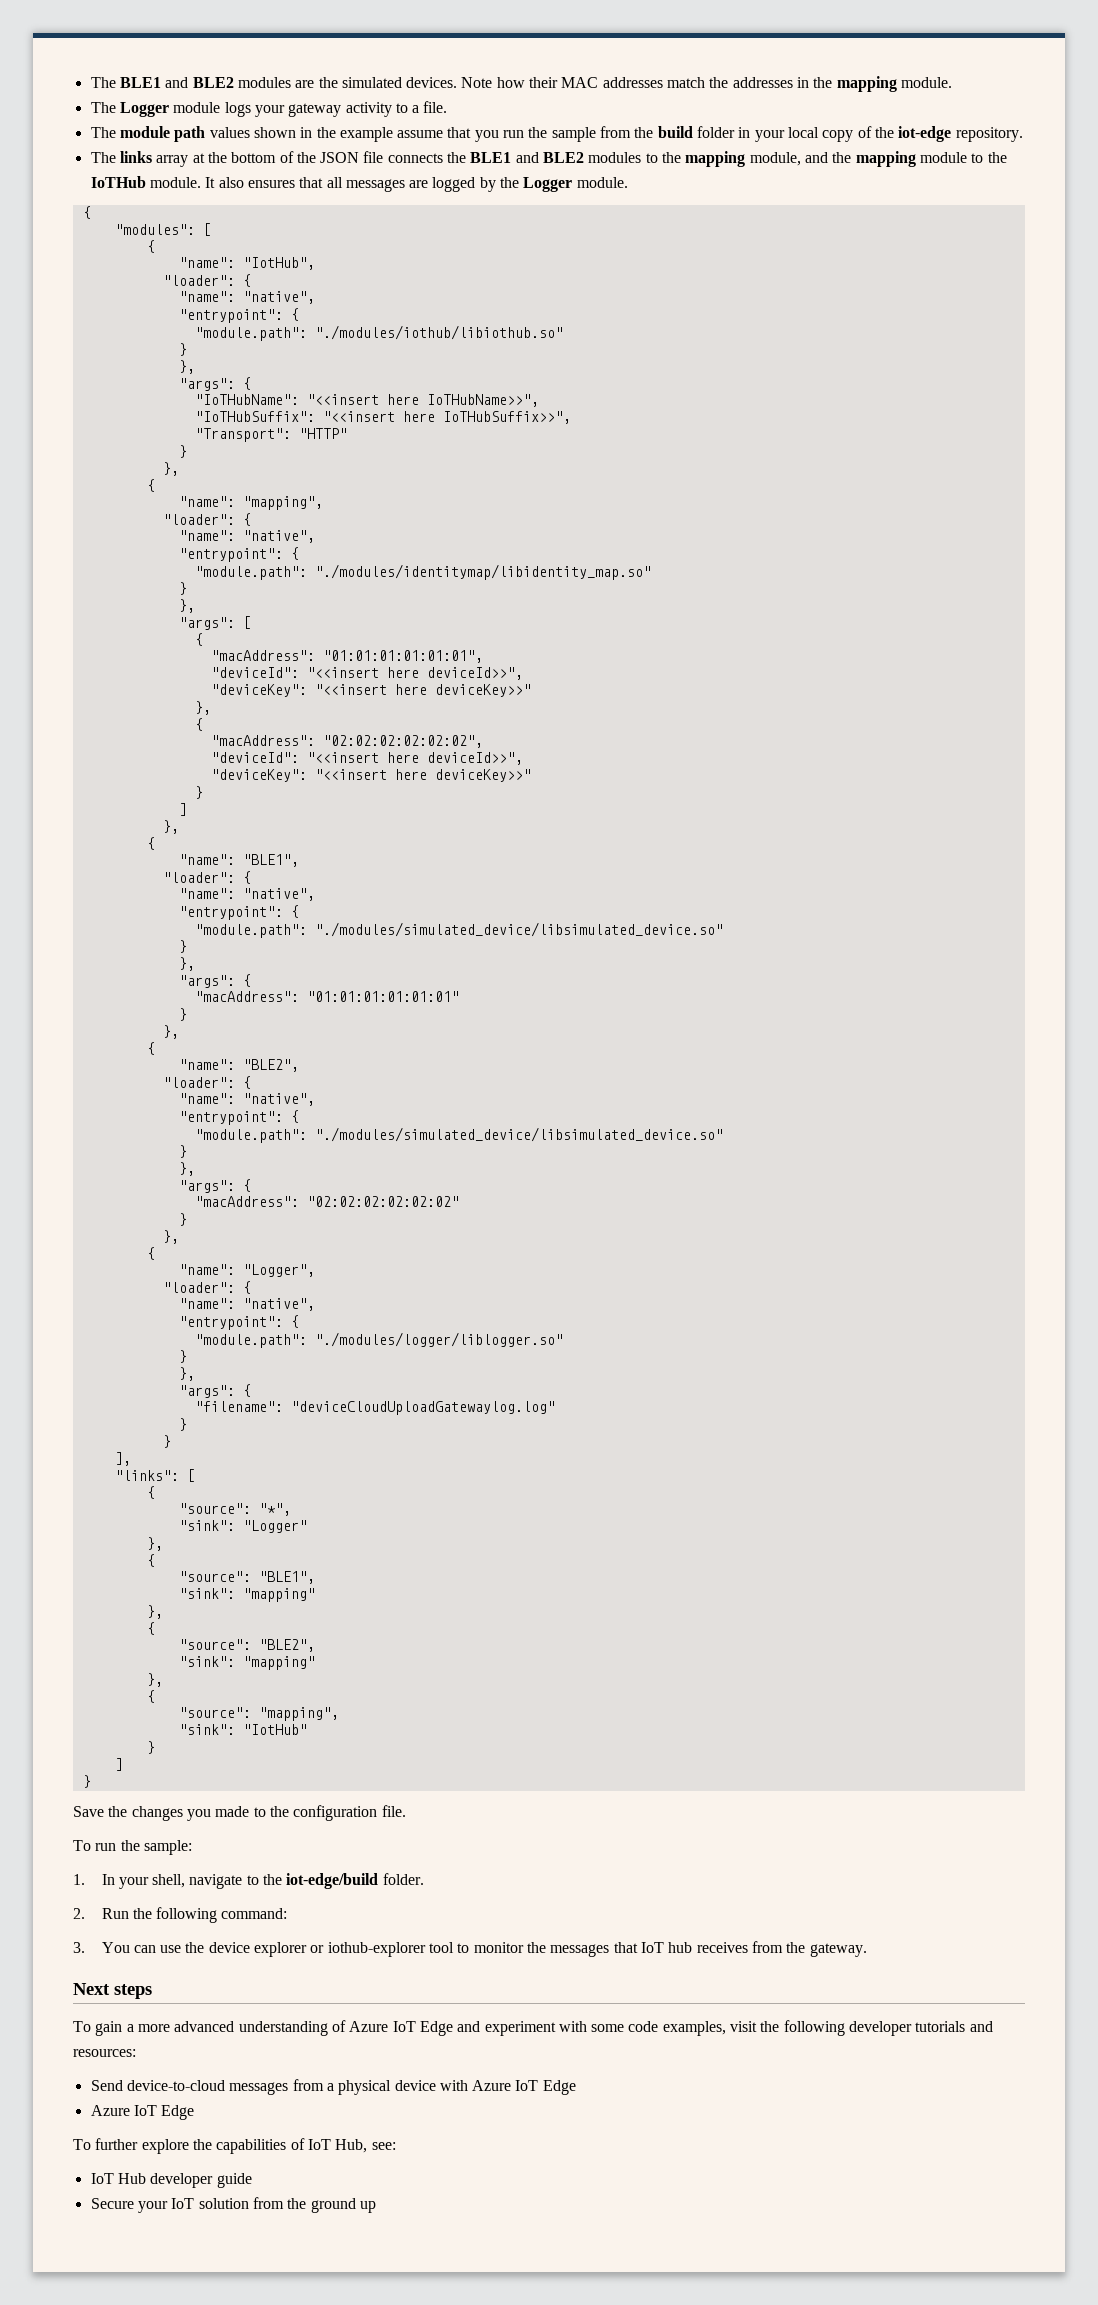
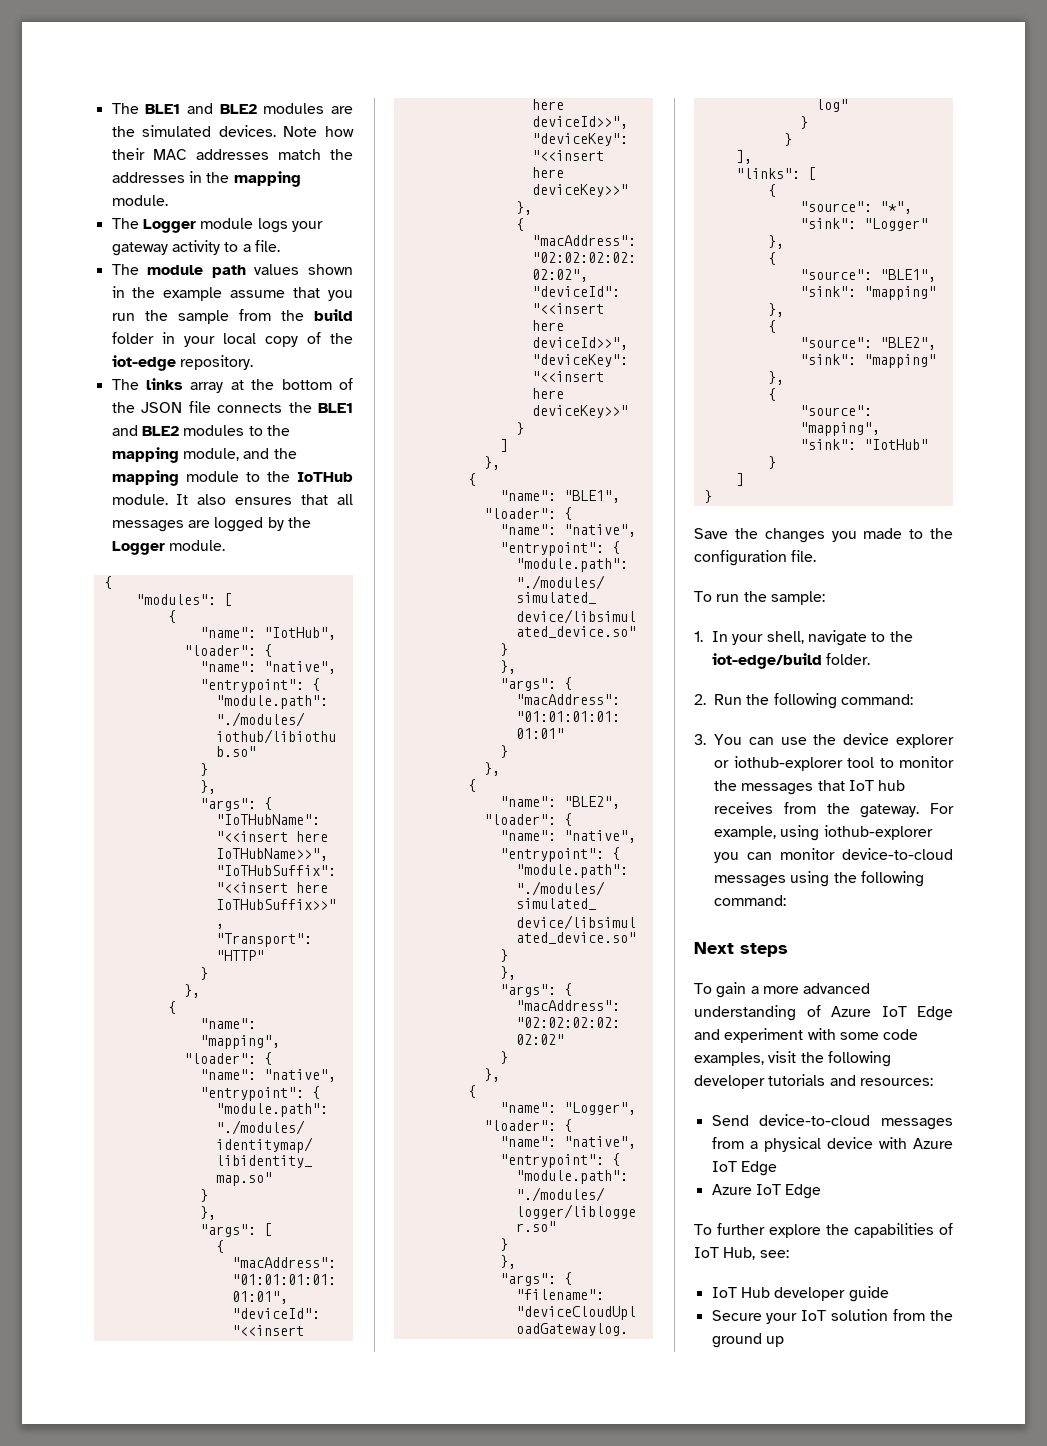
(867, 1950) none -> [930,803,954,814] [714,825,933,841] [714,848,953,863] [714,871,924,887] [714,895,786,906] For example, using iothub-explorer you can monitor device-to-cloud messages using the following command:

